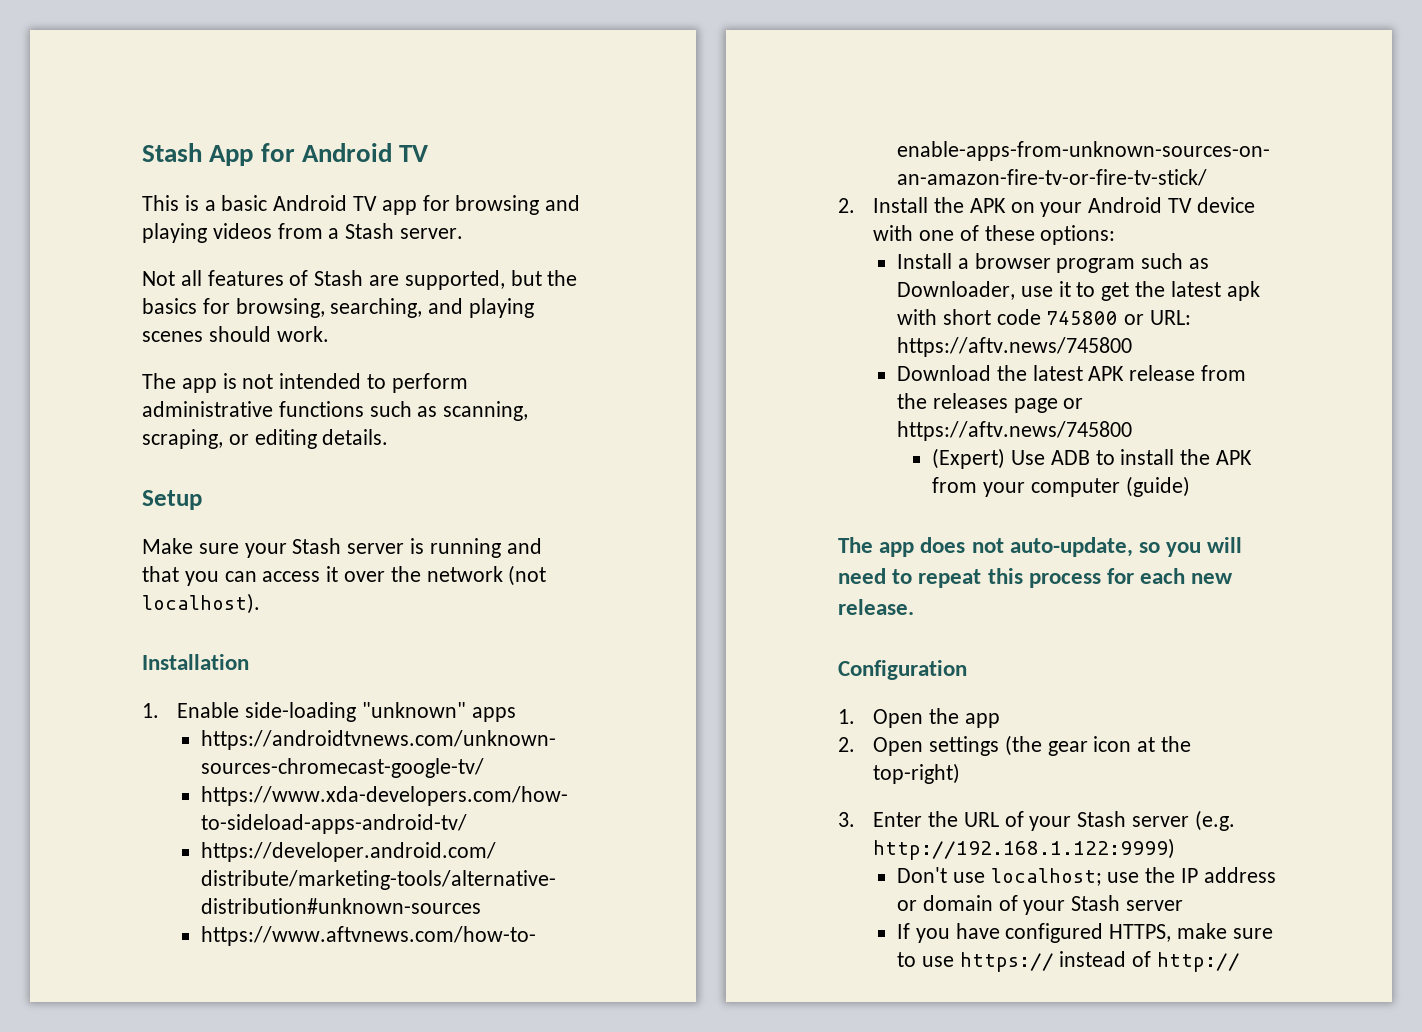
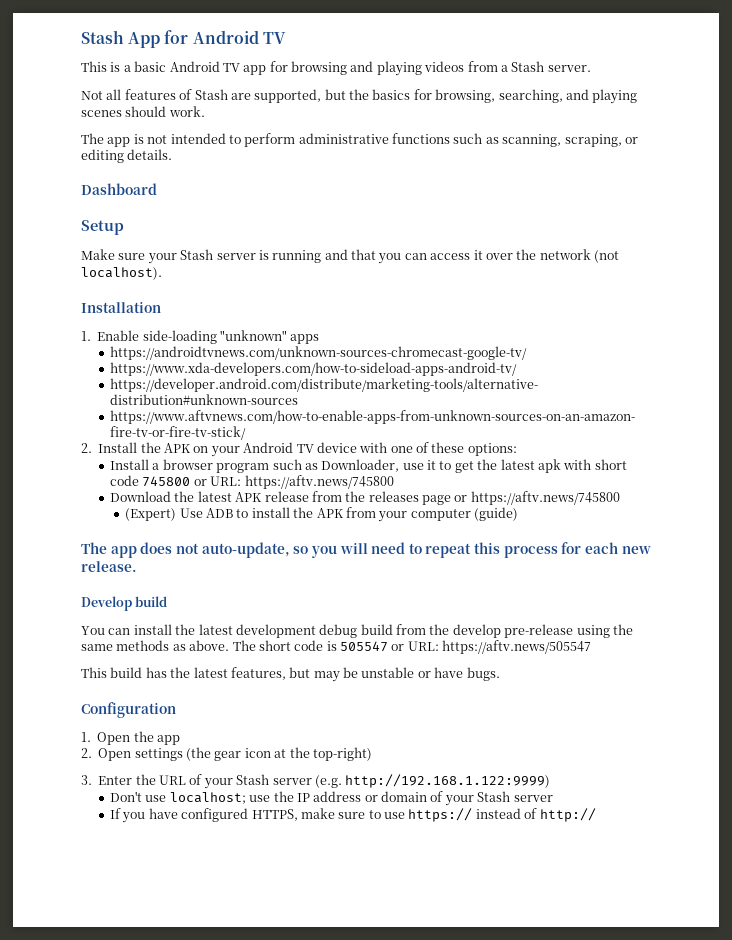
(389, 437) none -> [81,183,157,195] // Dashboard
(914, 607) none -> [81,596,168,611] [81,624,633,638] [81,640,592,654] [81,667,500,682] // Develop build // You can install the latest development debug build from the develop pre-release using the same methods as above. The short code is 505547 or URL: https://aftv.news/505547 // This build has the latest features, but may be unstable or have bugs.

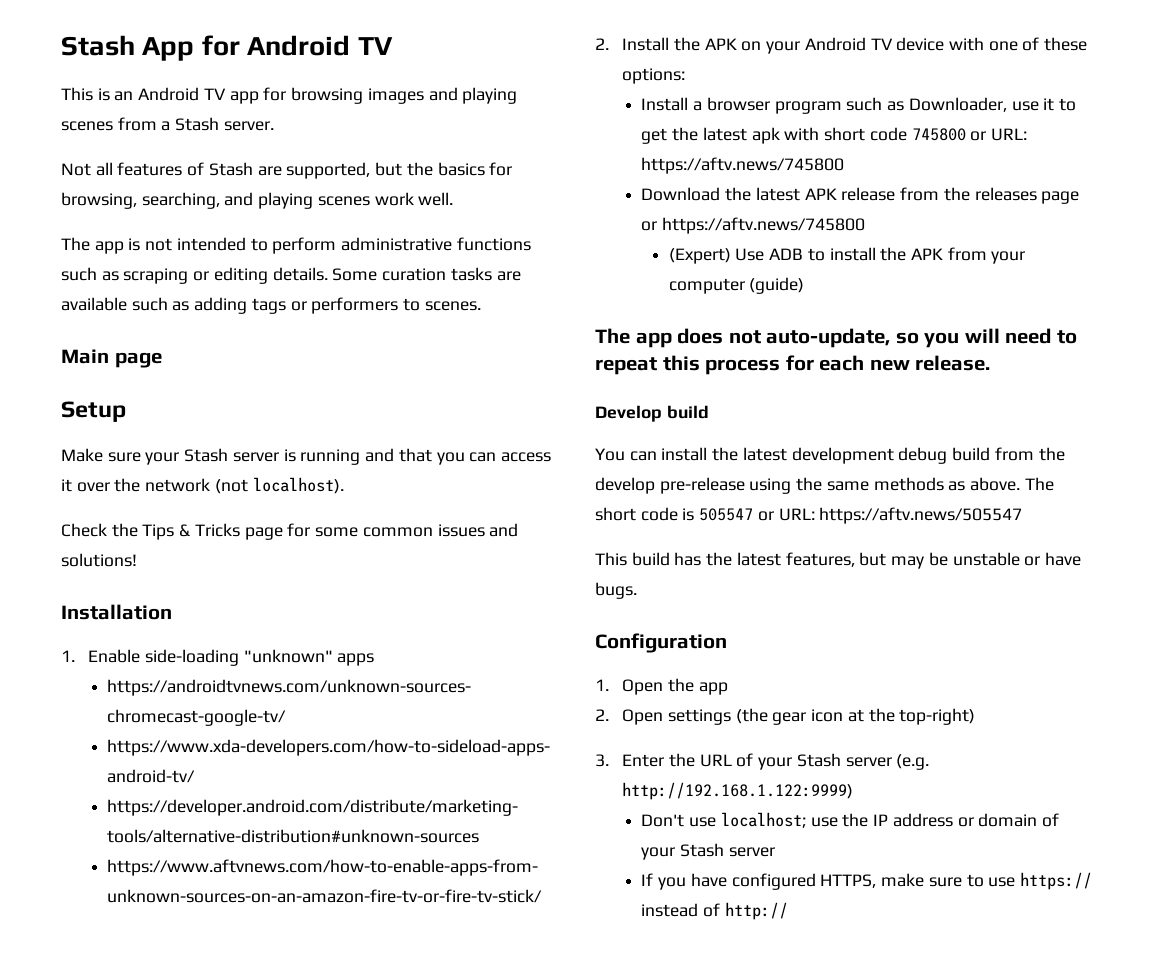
[123,61,167,72] a basic -> [114,91,134,101] an
[350,61,465,76] and playing videos -> [367,87,518,104] [61,121,113,131] images and playing scenes
[125,106,205,117] should work. -> [374,192,454,206] work well.
[502,134,622,147] scanning, scraping, -> [123,268,189,284] scraping
[81,183,157,195] // Dashboard -> [332,267,521,281] [61,297,481,314] [61,349,162,368] Some curation tasks are available such as adding tags or performers to scenes. // Main page
(162, 273) none -> [61,523,519,540] [61,553,137,567] // Check the Tips & Tricks page for some common issues and solutions!

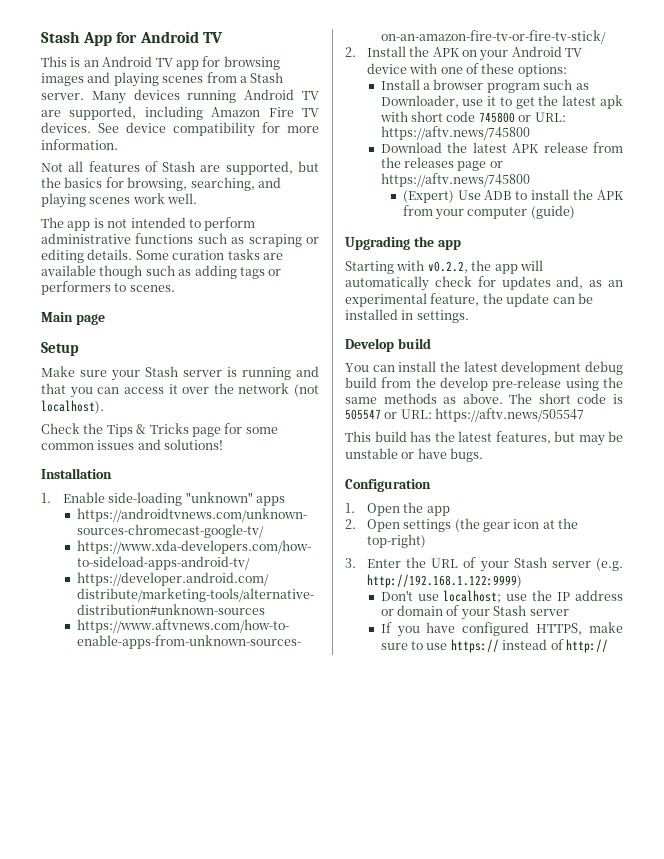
(274, 126) none -> [91,89,319,104] [41,106,319,120] [41,122,319,137] [41,139,118,150] Many devices running Android TV are supported, including Amazon Fire TV devices. See device compatibility for more information.
(127, 304) none -> [99,265,143,279] though
[595,328,1077,348] [595,355,991,375] The app does not auto-update, so you will need to repeat this process for each new release. -> [345,236,461,250] [345,260,543,274] [345,276,623,291] [345,293,593,307] [345,309,469,323] Upgrading the app // Starting with v0.2.2, the app will automatically check for updates and, as an experimental feature, the update can be installed in settings.

